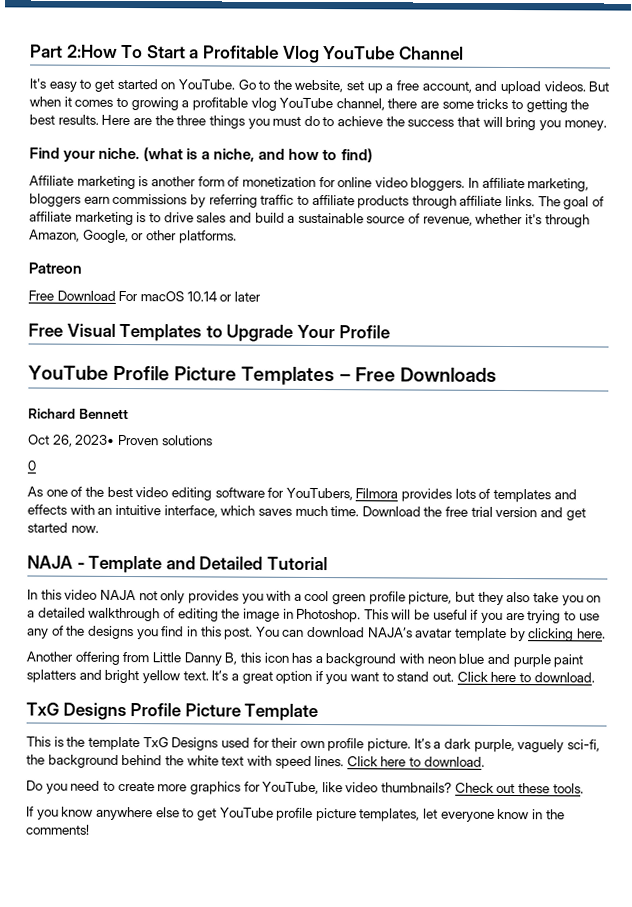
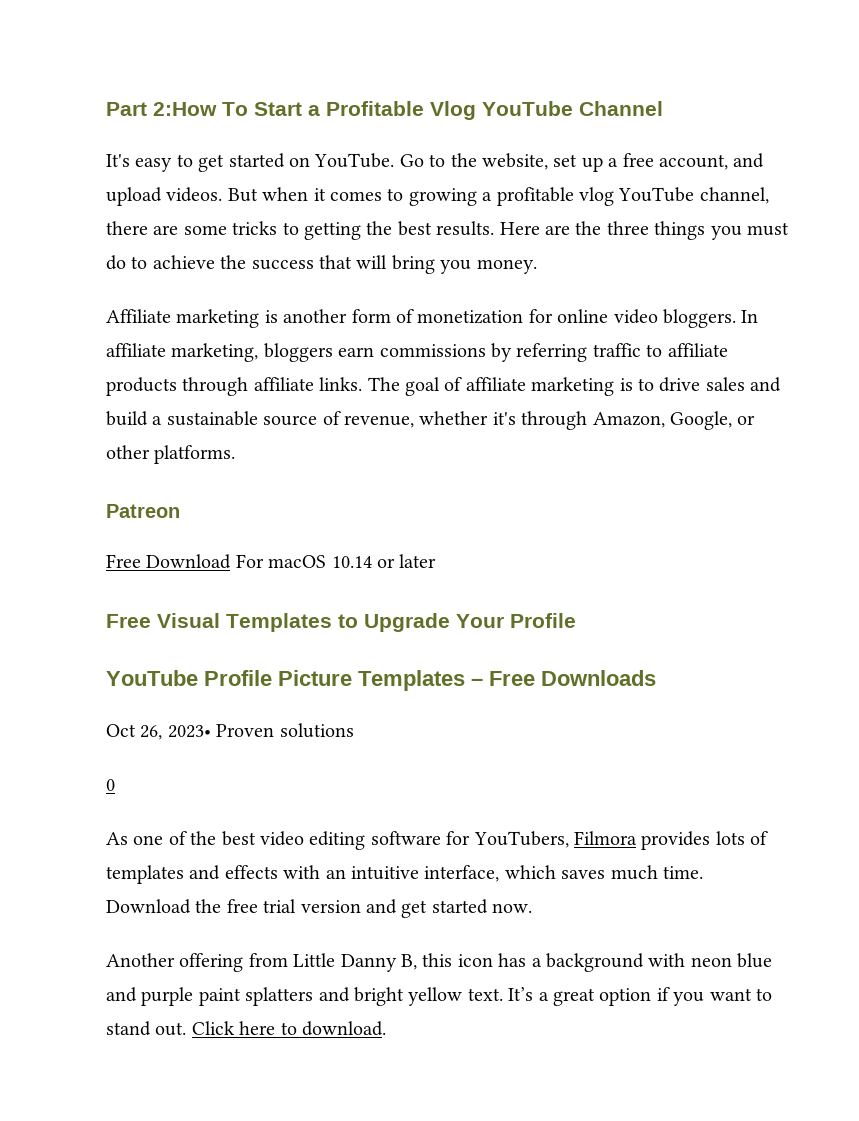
[29,147,373,163] // Find your niche. (what is a niche, and how to find) -> (537, 266) none
[28,408,129,420] // Richard Bennett -> (656, 678) none
[27,555,328,574] [27,589,602,606] [27,607,600,624] [27,625,606,642] // NAJA - Template and Detailed Tutorial // In this video NAJA not only provides you with a cool green profile picture, but they also take you on a detailed walkthrough of editing the image in Photoshop. This will be useful if you are trying to use any of the designs you find in this post. You can download NAJA’s avatar template by clicking here. -> (533, 908) none
[26,702,319,722] [26,736,600,753] [26,754,485,769] [26,780,584,795] [26,806,565,822] [26,824,90,835] // TxG Designs Profile Picture Template // This is the template TxG Designs used for their own profile picture. It’s a dark purple, vaguely sci-fi, the background behind the white text with speed lines. Click here to download. // Do you need to create more graphics for YouTube, like video thumbnails? Check out these tools. // If you know anywhere else to get YouTube profile picture templates, let everyone know in the comments! -> (386, 1028) none

